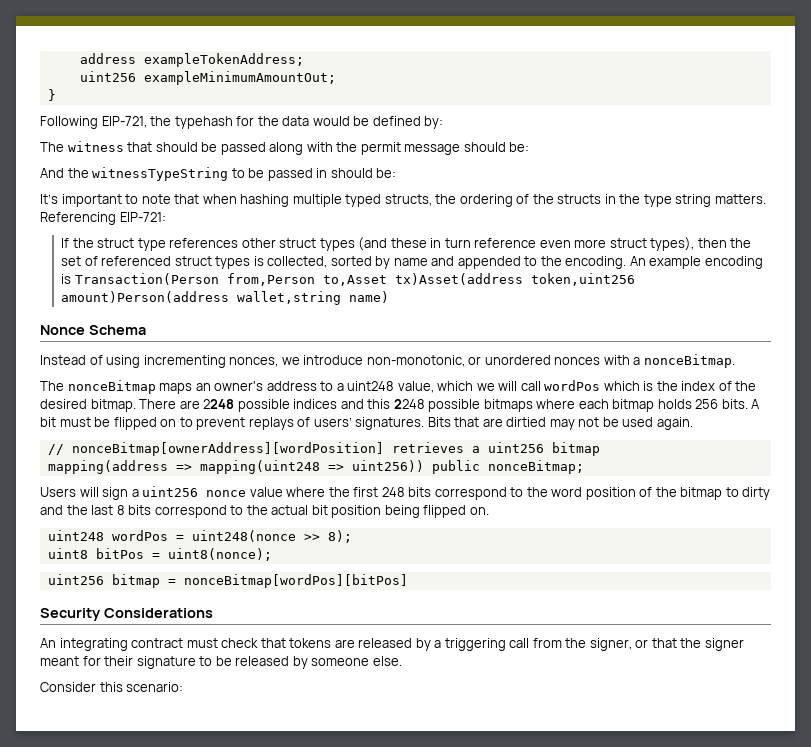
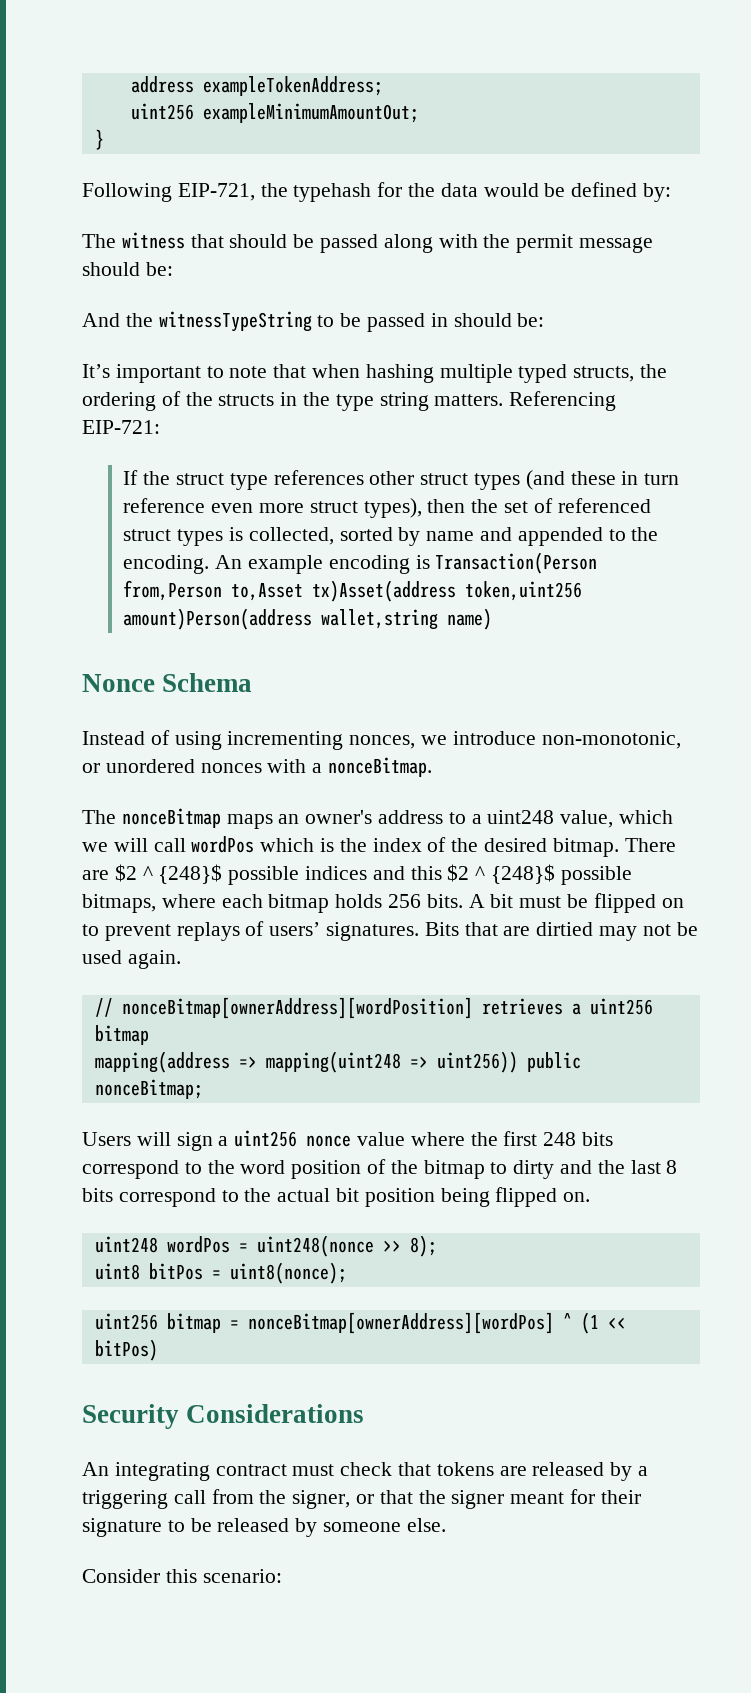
[203,399,235,409] 2248 -> [114,864,223,884] $2 ^ {248}$
[393,399,533,412] 2248 possible bitmaps -> [447,864,632,885] [82,894,156,913] $2 ^ {248}$ possible bitmaps,
[183,574,408,588] nonceBitmap[wordPos][bitPos] -> [247,1312,626,1334] [94,1339,158,1361] nonceBitmap[ownerAddress][wordPos] ^ (1 << bitPos)

